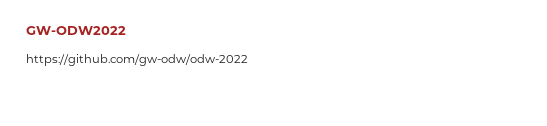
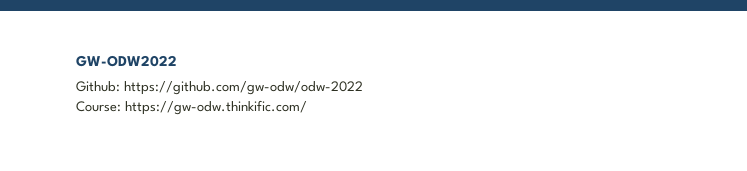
(126, 30) none -> [76,81,120,92] Github:
(248, 60) none -> [76,100,307,115] // Course: https://gw-odw.thinkific.com/

